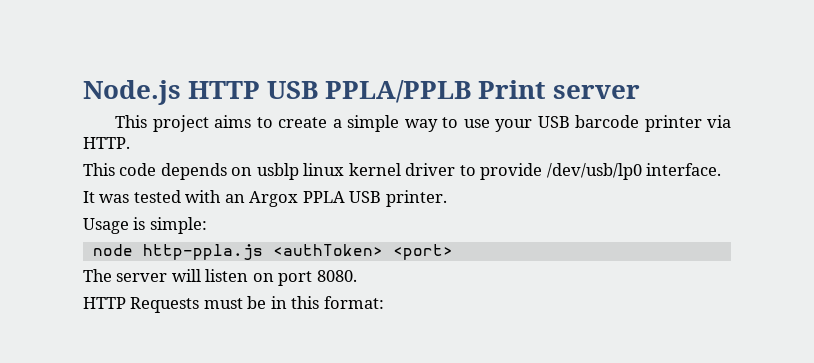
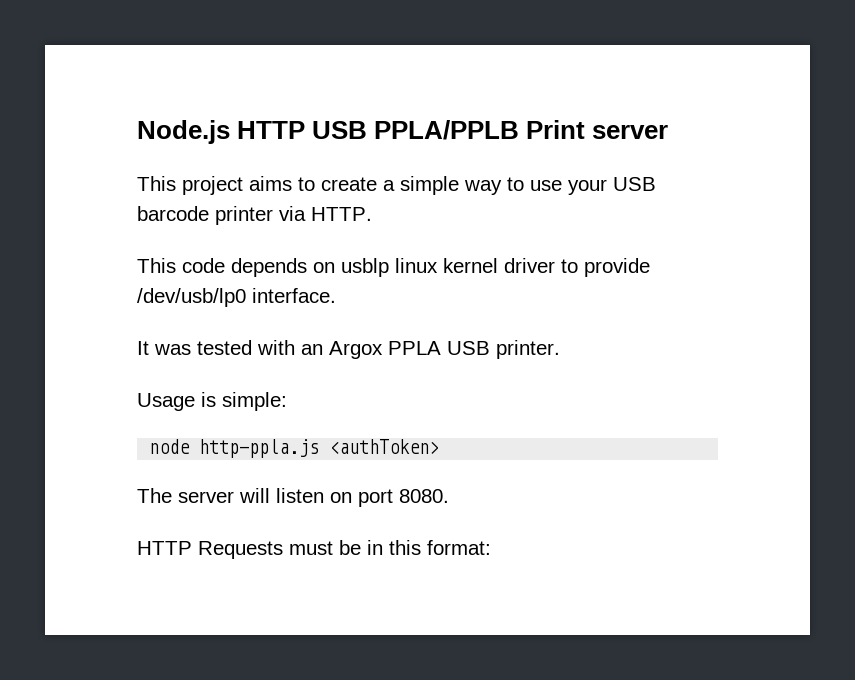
[392,244,453,260] <port> -> (440, 446) none

